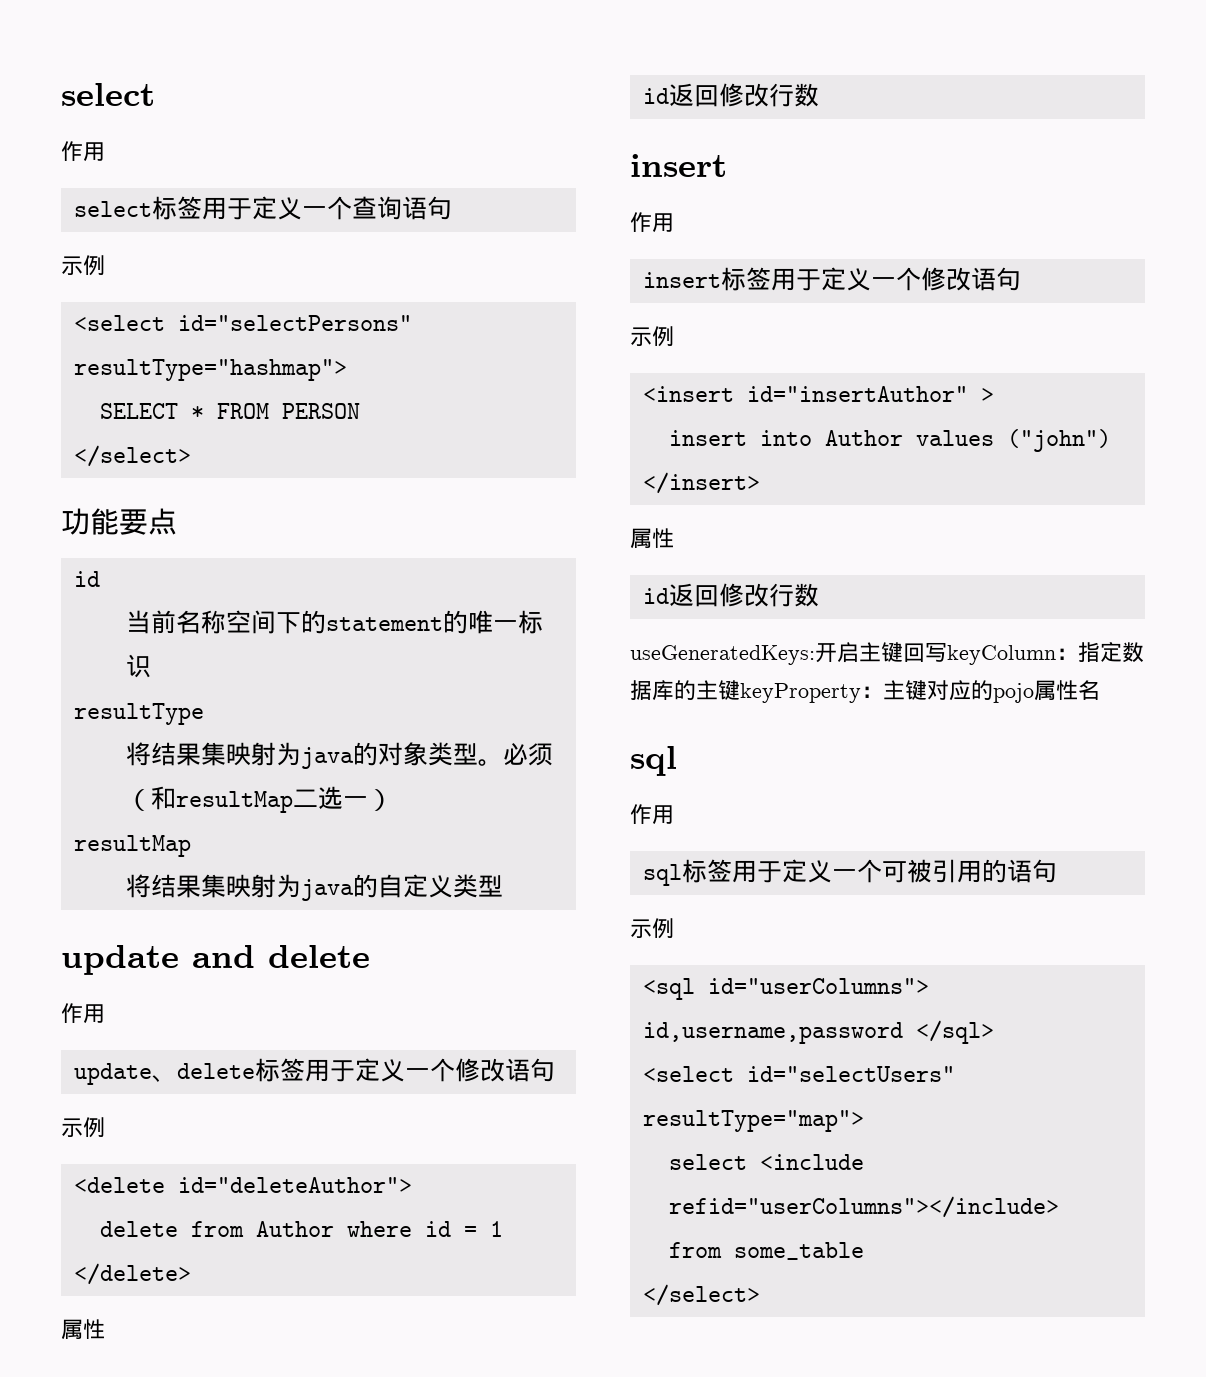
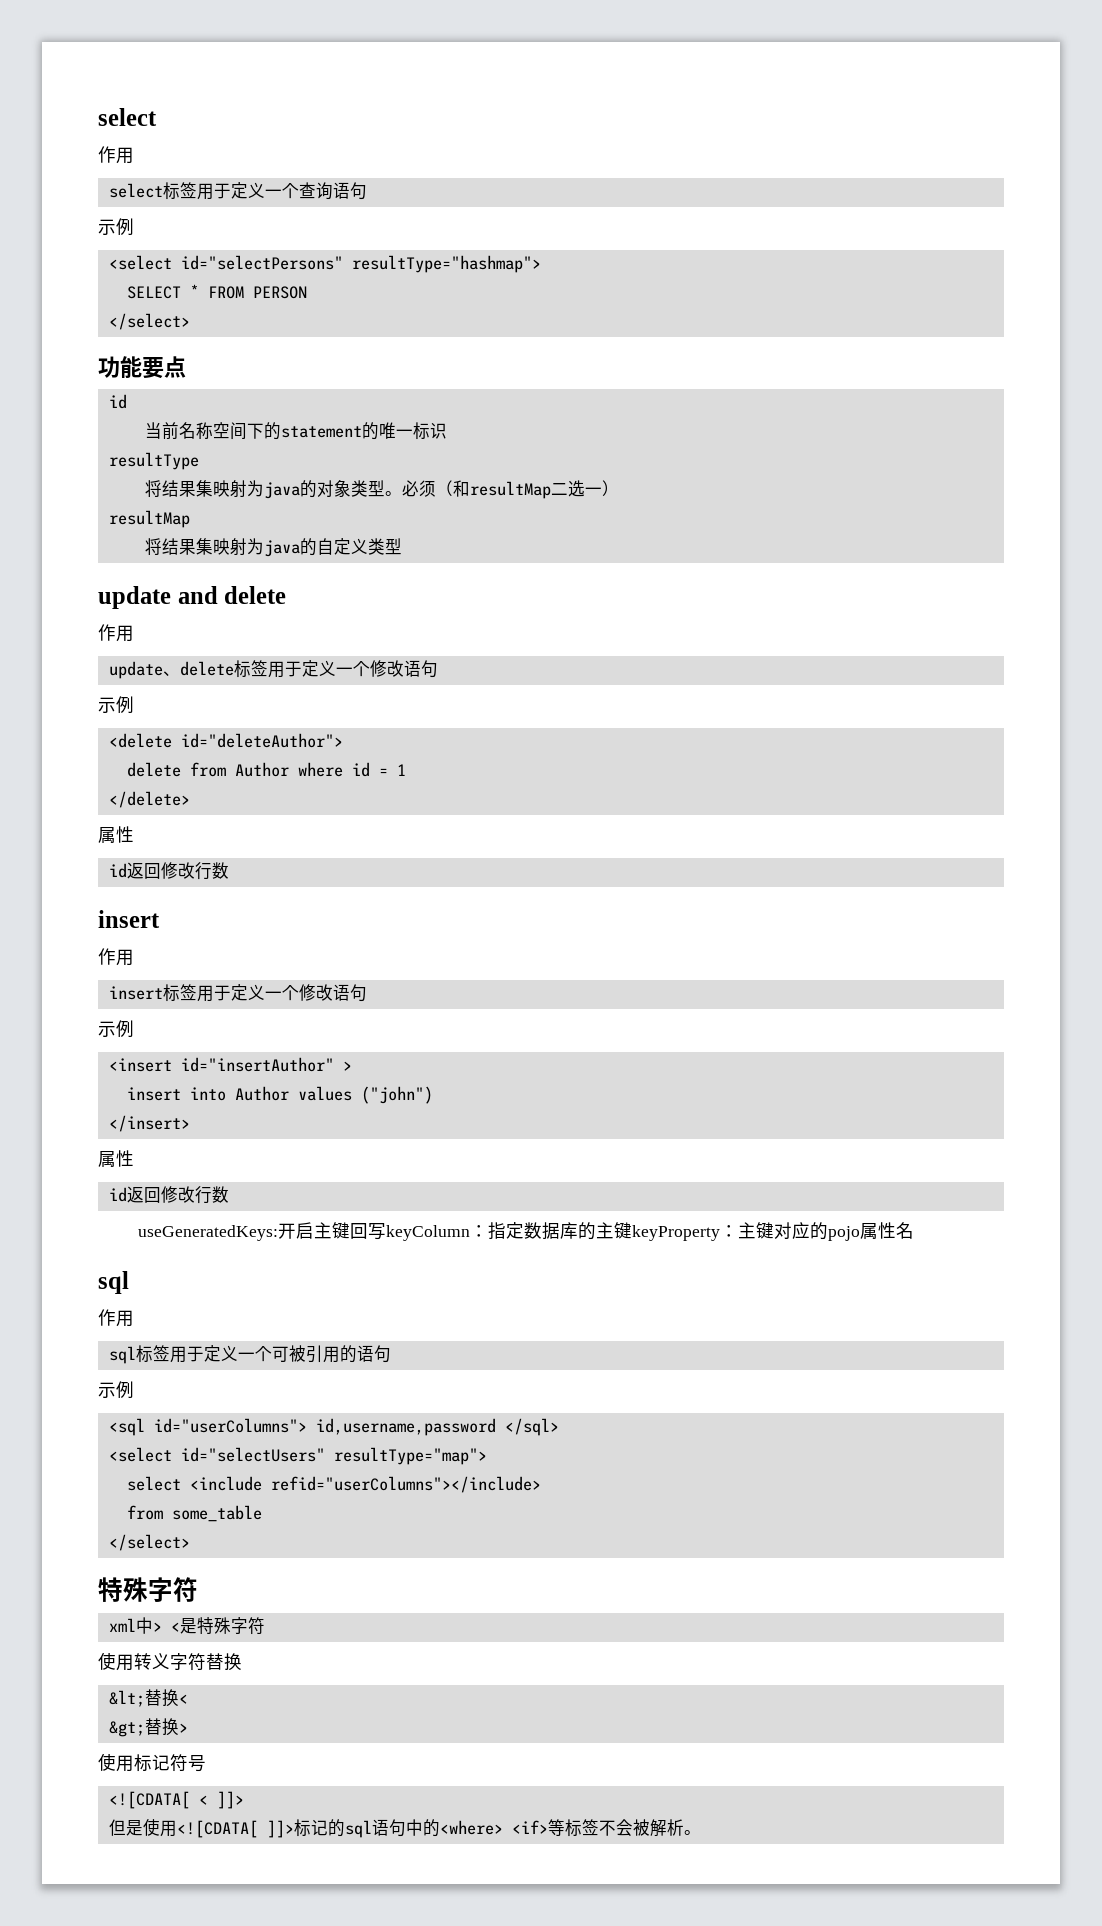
(760, 1295) none -> [98,1577,198,1602] [108,1617,265,1635] [98,1652,242,1671] [108,1689,188,1707] [108,1718,188,1737] [98,1753,206,1772] [108,1791,244,1809] [108,1819,701,1838] // 特殊字符 // xml中> <是特殊字符 // 使用转义字符替换 // &lt;替换< // &gt;替换> // 使用标记符号 // <![CDATA[ < ]]> // 但是使用<![CDATA[ ]]>标记的sql语句中的<where> <if>等标签不会被解析。

